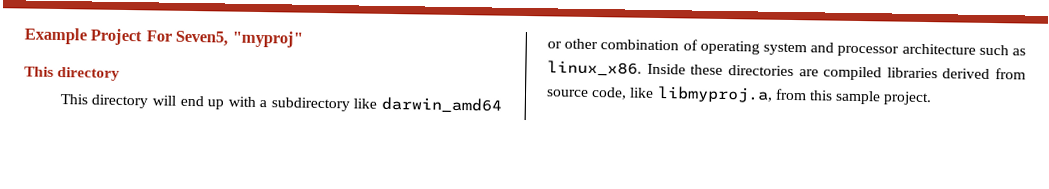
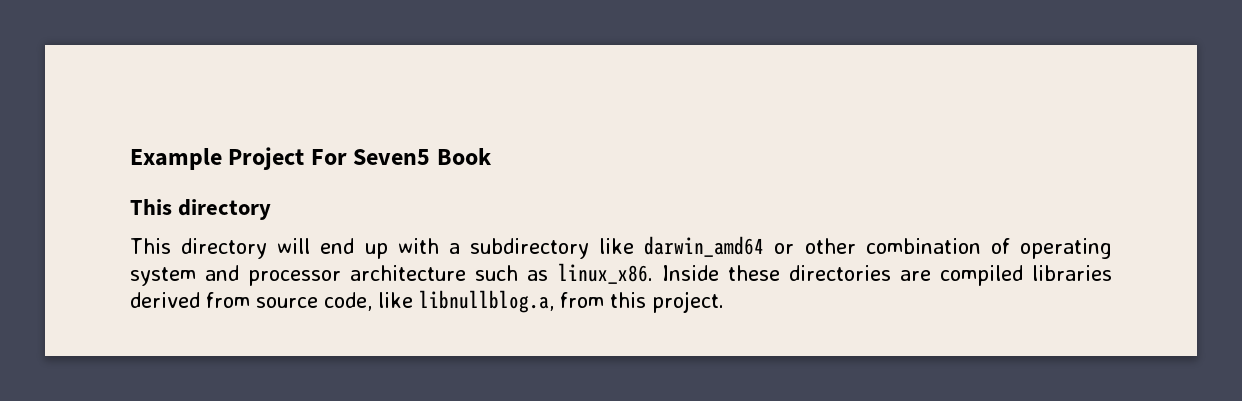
[175,30,303,48] Seven5, "myproj" -> [353,148,491,165] Seven5 Book
[656,85,773,103] libmyproj.a, -> [419,290,554,313] libnullblog.a,
[835,90,882,105] sample -> (646, 300) none

